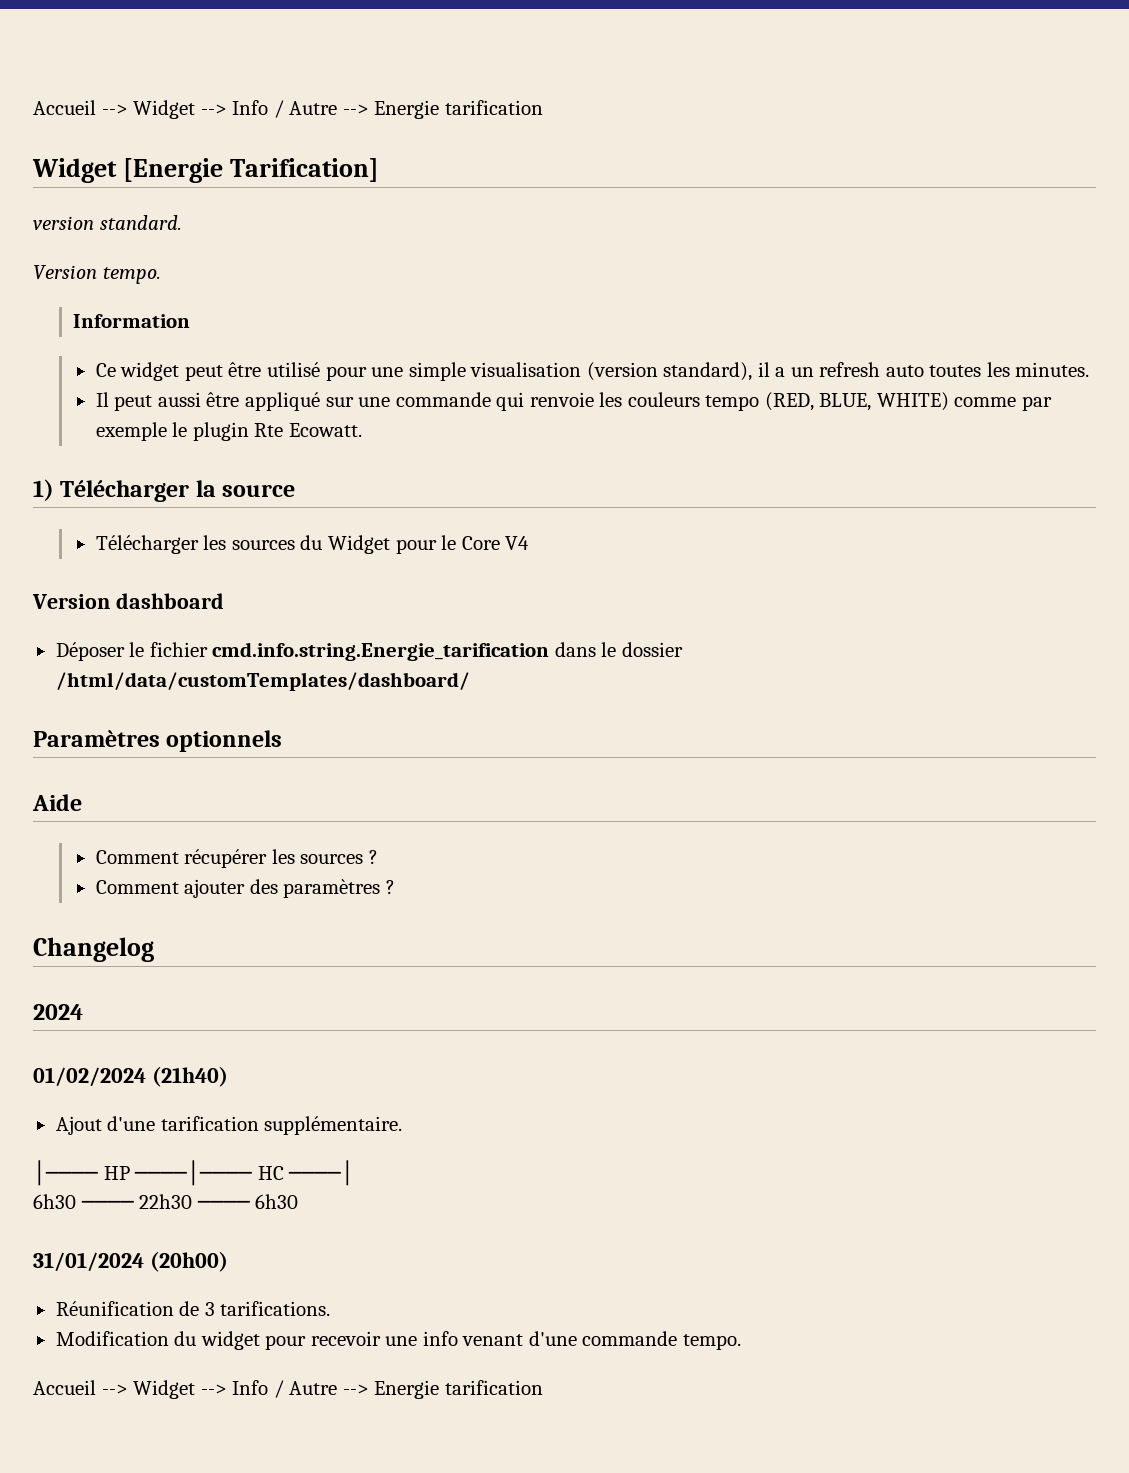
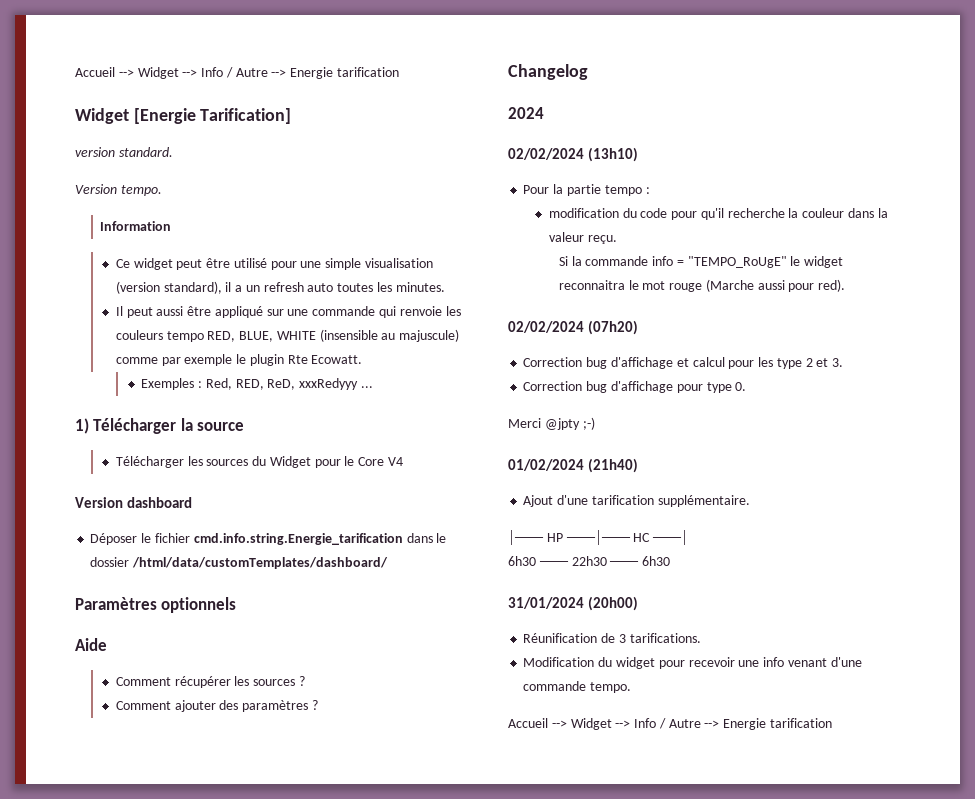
[764,392,949,411] (RED, BLUE, WHITE) -> [207,329,460,342] RED, BLUE, WHITE (insensible au majuscule)
(363, 430) none -> [141,378,373,390] // Exemples : Red, RED, ReD, xxxRedyyy ...
(83, 1012) none -> [508,147,639,162] [523,184,650,196] [548,208,888,220] [548,232,617,244] [558,256,844,268] [558,279,846,292] [508,320,639,335] [523,357,844,369] [523,381,747,393] [508,417,595,430] // 02/02/2024 (13h10) // Pour la partie tempo : // modification du code pour qu'il recherche la couleur dans la valeur reçu. // Si la commande info = "TEMPO_RoUgE" le widget reconnaitra le mot rouge (Marche aussi pour red). // 02/02/2024 (07h20) // Correction bug d'affichage et calcul pour les type 2 et 3. // Correction bug d'affichage pour type 0. // Merci @jpty ;-)

